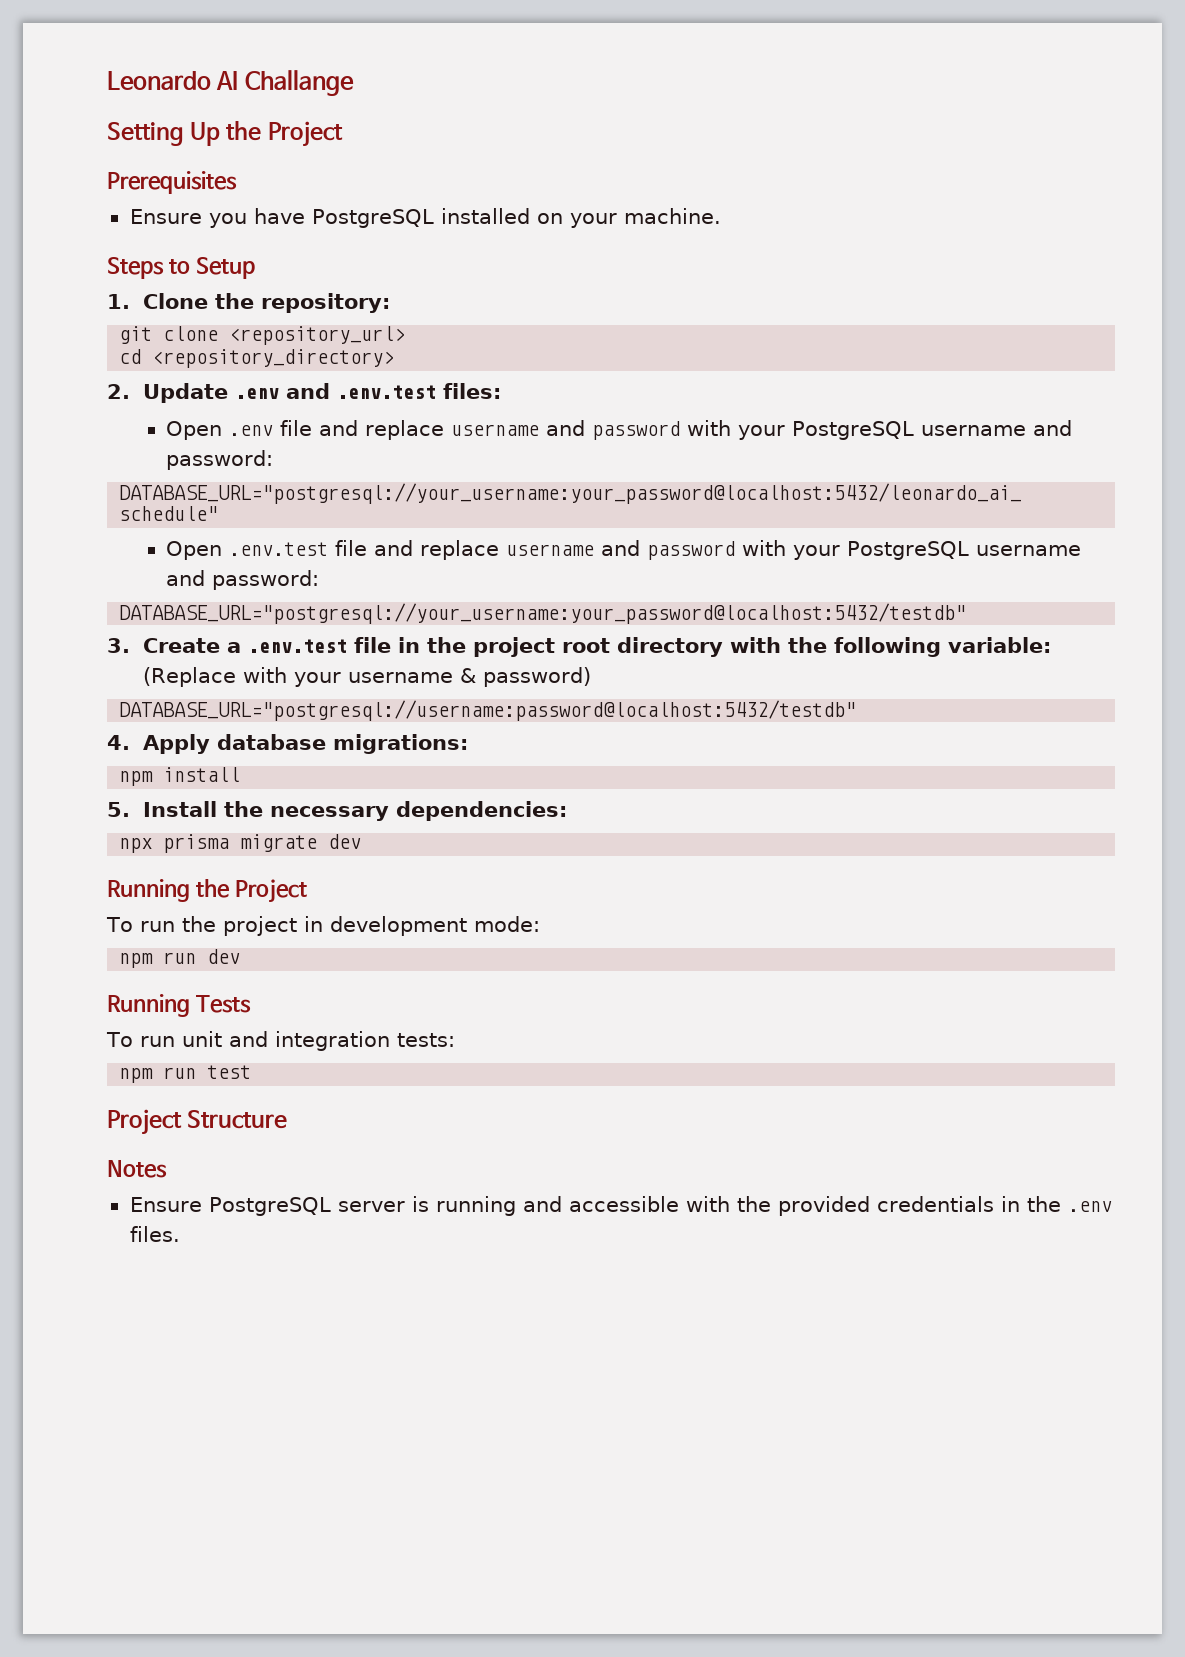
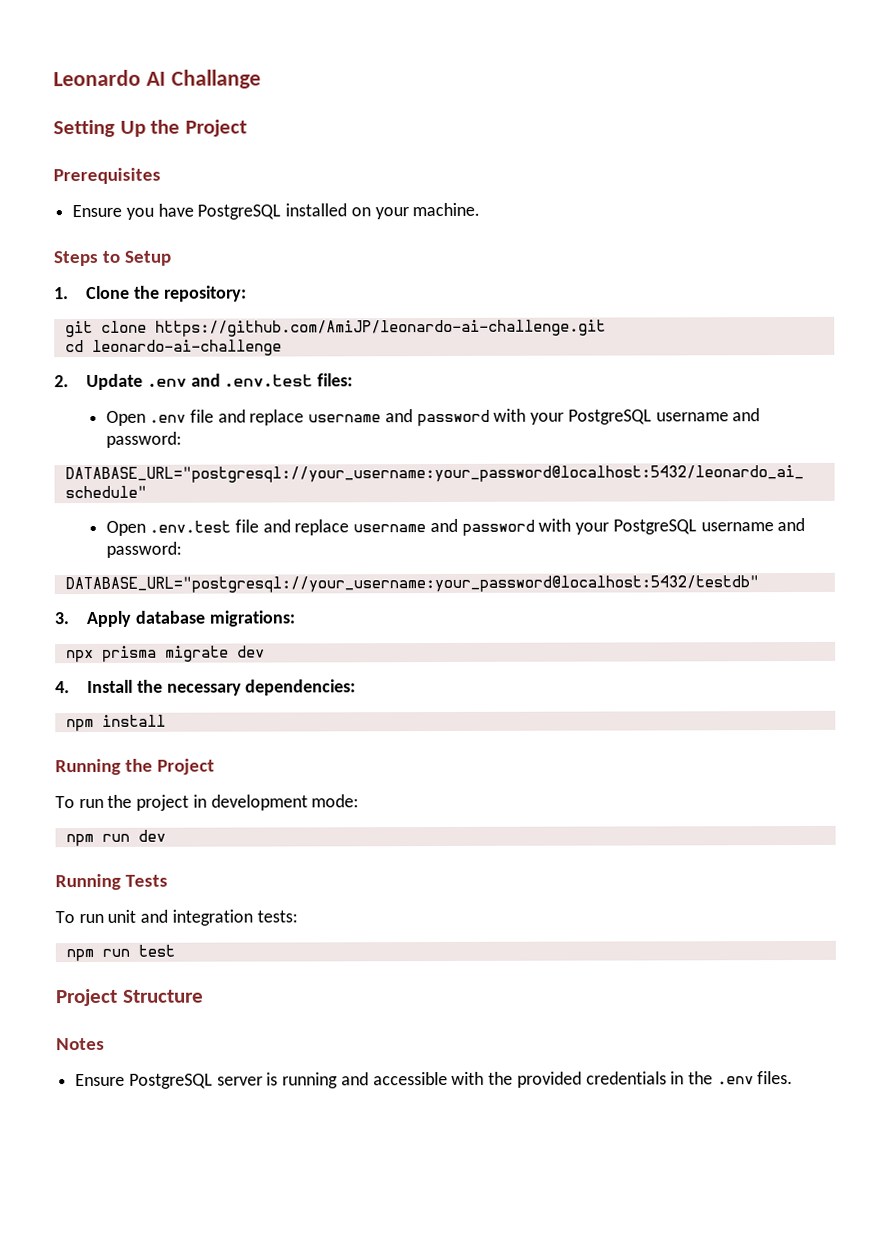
[229,326,406,345] <repository_url> -> [154,319,606,337] https://github.com/AmiJP/leonardo-ai-challenge.git
[152,349,395,368] <repository_directory> -> [91,339,282,356] leonardo-ai-challenge
[143,637,1052,657] [143,667,592,687] [119,700,857,721] [107,734,469,754] [119,767,241,786] [107,802,130,817] Create a .env.test file in the project root directory with the following variable: (Replace with your username & password) // DATABASE_URL="postgresql://username:password@localhost:5432/testdb" // 4. Apply database migrations: // npm install // 5. -> [86,610,295,627] [65,645,265,663] [55,681,70,694] Apply database migrations: // npx prisma migrate dev // 4.
[119,834,362,853] npx prisma migrate dev -> [65,714,166,732] npm install

